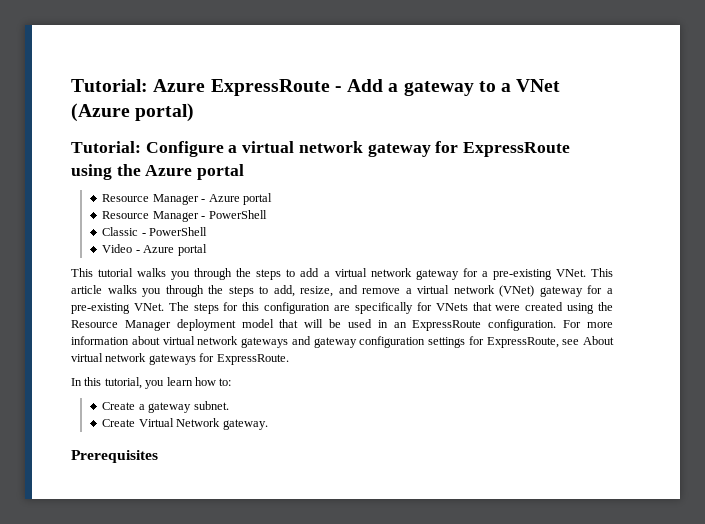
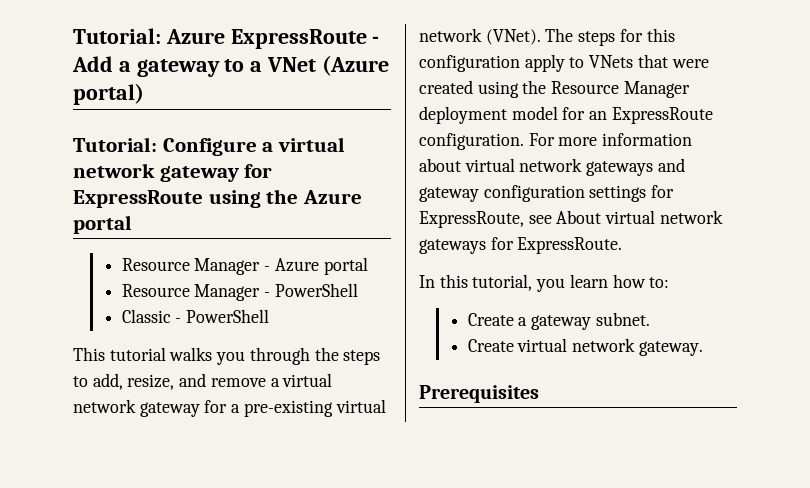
[102,244,207,256] // Video - Azure portal -> (270, 316) none
[300,268,613,280] [71,285,269,297] add a virtual network gateway for a pre-existing VNet. This article walks you through the steps to -> (88, 381) none
[499,285,613,297] [71,303,164,314] (VNet) gateway for a pre-existing VNet. -> [139,399,386,417] [419,28,541,45] gateway for a pre-existing virtual network (VNet).
[334,302,432,314] are specifically for -> [524,54,585,72] apply to
[279,319,388,328] that will be used in -> [562,107,586,120] for
[138,418,221,427] Virtual Network -> [517,338,636,352] virtual network

